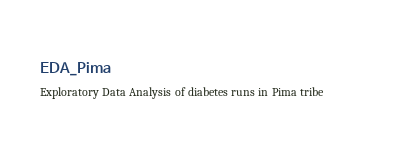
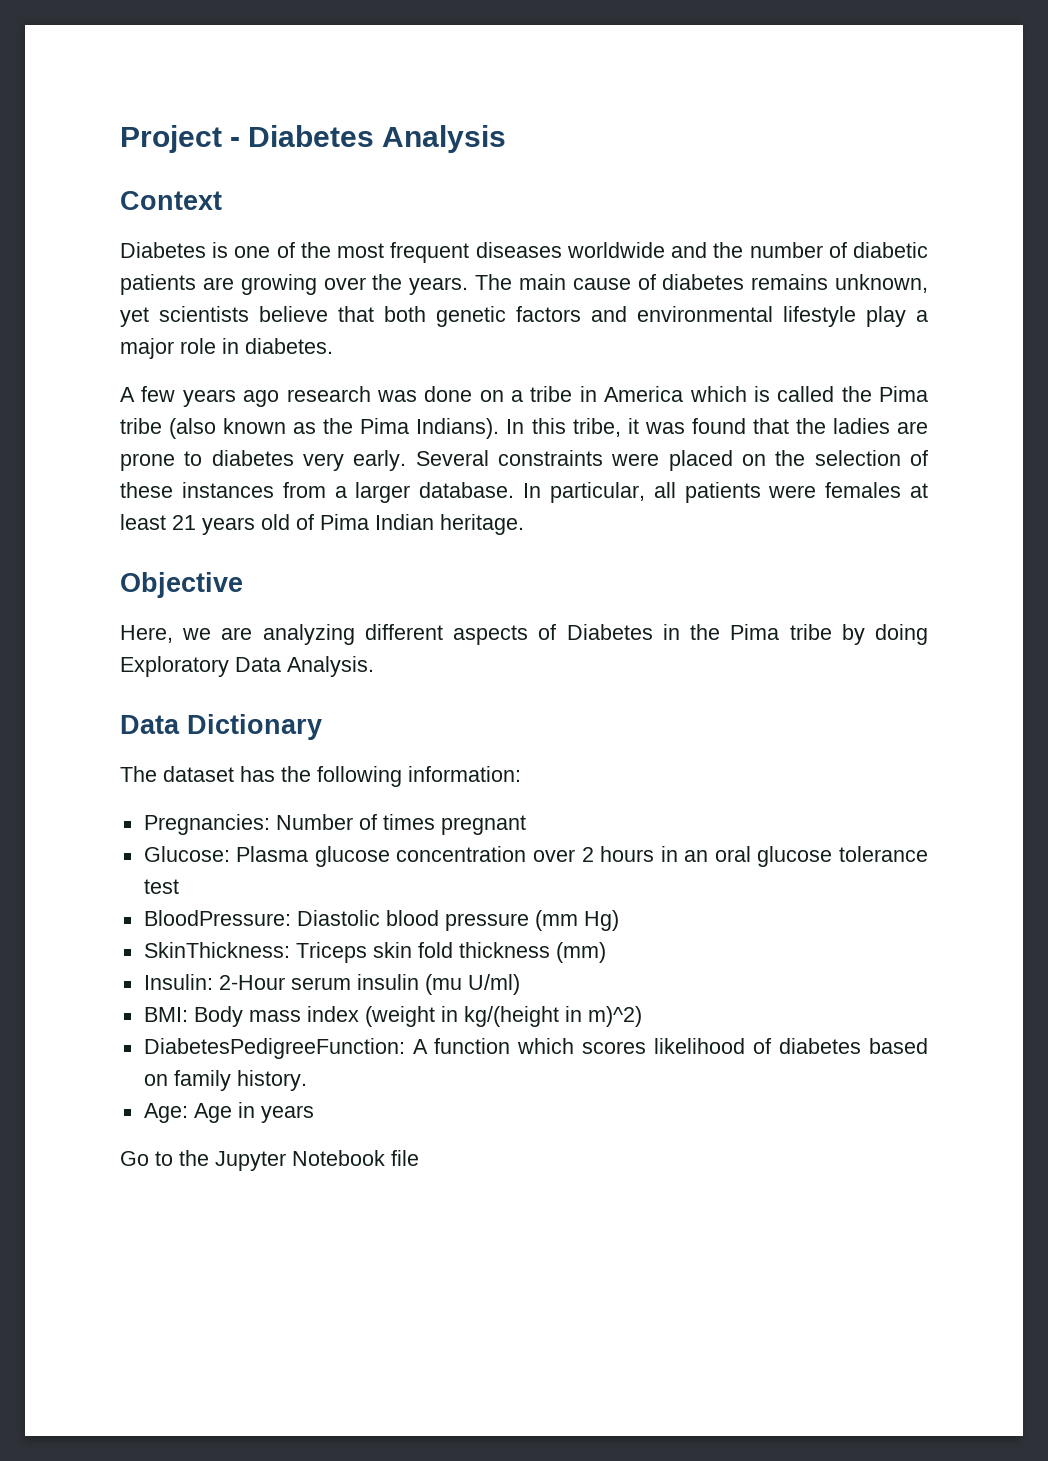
[40,62,111,76] [40,87,324,99] EDA_Pima // Exploratory Data Analysis of diabetes runs in Pima tribe -> [120,125,507,153] [120,191,222,210] [120,242,929,263] [120,274,929,295] [120,306,928,327] [120,338,333,359] [120,386,928,407] [120,418,928,439] [120,450,929,471] [120,482,929,503] [120,514,524,535] [120,572,243,598] [120,624,929,645] [120,656,374,677] [120,714,322,740] [120,766,521,787] [143,814,526,835] [143,846,929,867] [143,879,179,894] [143,910,619,931] [143,942,606,963] [143,974,520,995] [143,1006,642,1027] [143,1038,929,1059] [143,1070,307,1091] [143,1102,314,1123] [120,1150,419,1171] Project - Diabetes Analysis // Context // Diabetes is one of the most frequent diseases worldwide and the number of diabetic patients are growing over the years. The main cause of diabetes remains unknown, yet scientists believe that both genetic factors and environmental lifestyle play a major role in diabetes. // A few years ago research was done on a tribe in America which is called the Pima tribe (also known as the Pima Indians). In this tribe, it was found that the ladies are prone to diabetes very early. Several constraints were placed on the selection of these instances from a larger database. In particular, all patients were females at least 21 years old of Pima Indian heritage. // Objective // Here, we are analyzing different aspects of Diabetes in the Pima tribe by doing Exploratory Data Analysis. // Data Dictionary // The dataset has the following information: // Pregnancies: Number of times pregnant // Glucose: Plasma glucose concentration over 2 hours in an oral glucose tolerance test // BloodPressure: Diastolic blood pressure (mm Hg) // SkinThickness: Triceps skin fold thickness (mm) // Insulin: 2-Hour serum insulin (mu U/ml) // BMI: Body mass index (weight in kg/(height in m)^2) // DiabetesPedigreeFunction: A function which scores likelihood of diabetes based on family history. // Age: Age in years // Go to the Jupyter Notebook file

